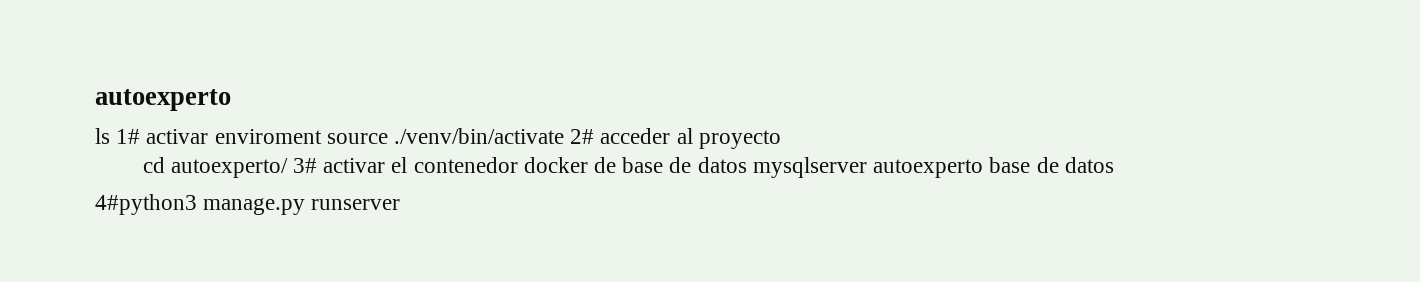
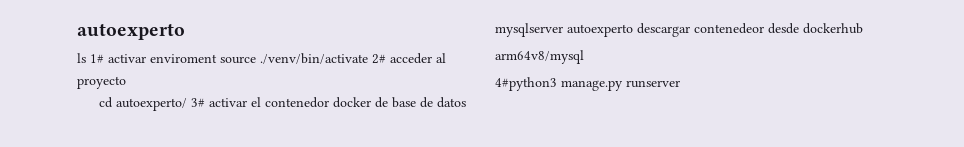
[989,157,1114,173] base de datos -> [637,23,863,37] [495,50,584,64] descargar contenedeor desde dockerhub // arm64v8/mysql

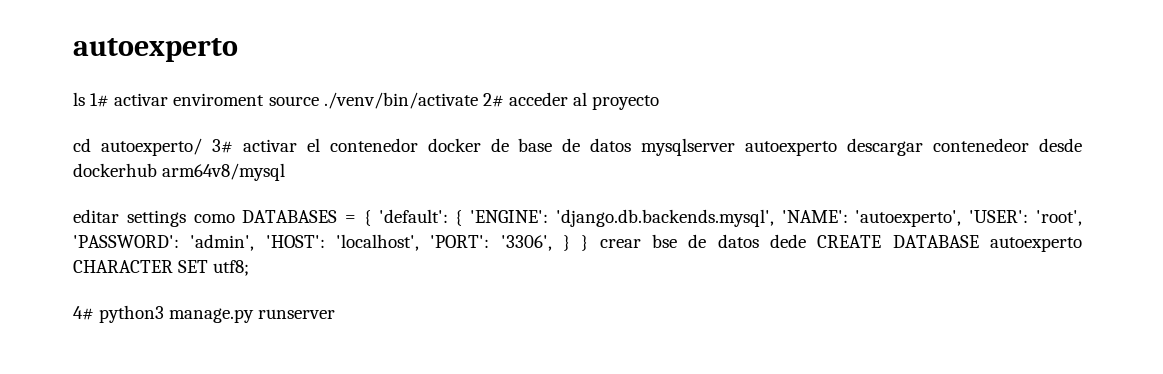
(863, 28) // -> (157, 170) none
[495,77,557,91] 4#python3 -> [73,209,1083,227] [73,234,1083,252] [73,260,250,276] [73,305,165,323] editar settings como DATABASES = { 'default': { 'ENGINE': 'django.db.backends.mysql', 'NAME': 'autoexperto', 'USER': 'root', 'PASSWORD': 'admin', 'HOST': 'localhost', 'PORT': '3306', } } crear bse de datos dede CREATE DATABASE autoexperto CHARACTER SET utf8; // 4# python3

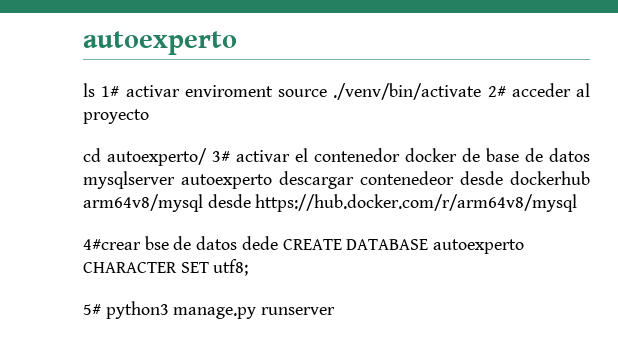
[73,209,1083,227] [73,234,641,251] // editar settings como DATABASES = { 'default': { 'ENGINE': 'django.db.backends.mysql', 'NAME': 'autoexperto', 'USER': 'root', 'PASSWORD': 'admin', 'HOST': 'localhost', 'PORT': '3306', } } crear -> [207,194,578,212] [83,239,141,250] desde https://hub.docker.com/r/arm64v8/mysql // 4#crear
[73,306,94,320] 4# -> [83,304,101,315] 5#

